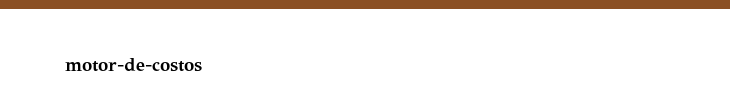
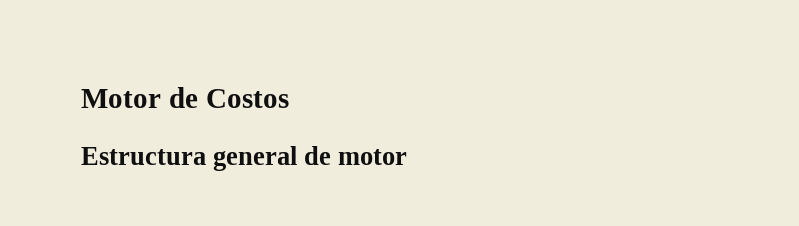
[65,58,202,72] motor-de-costos -> [81,87,289,108] [81,146,408,171] Motor de Costos // Estructura general de motor

